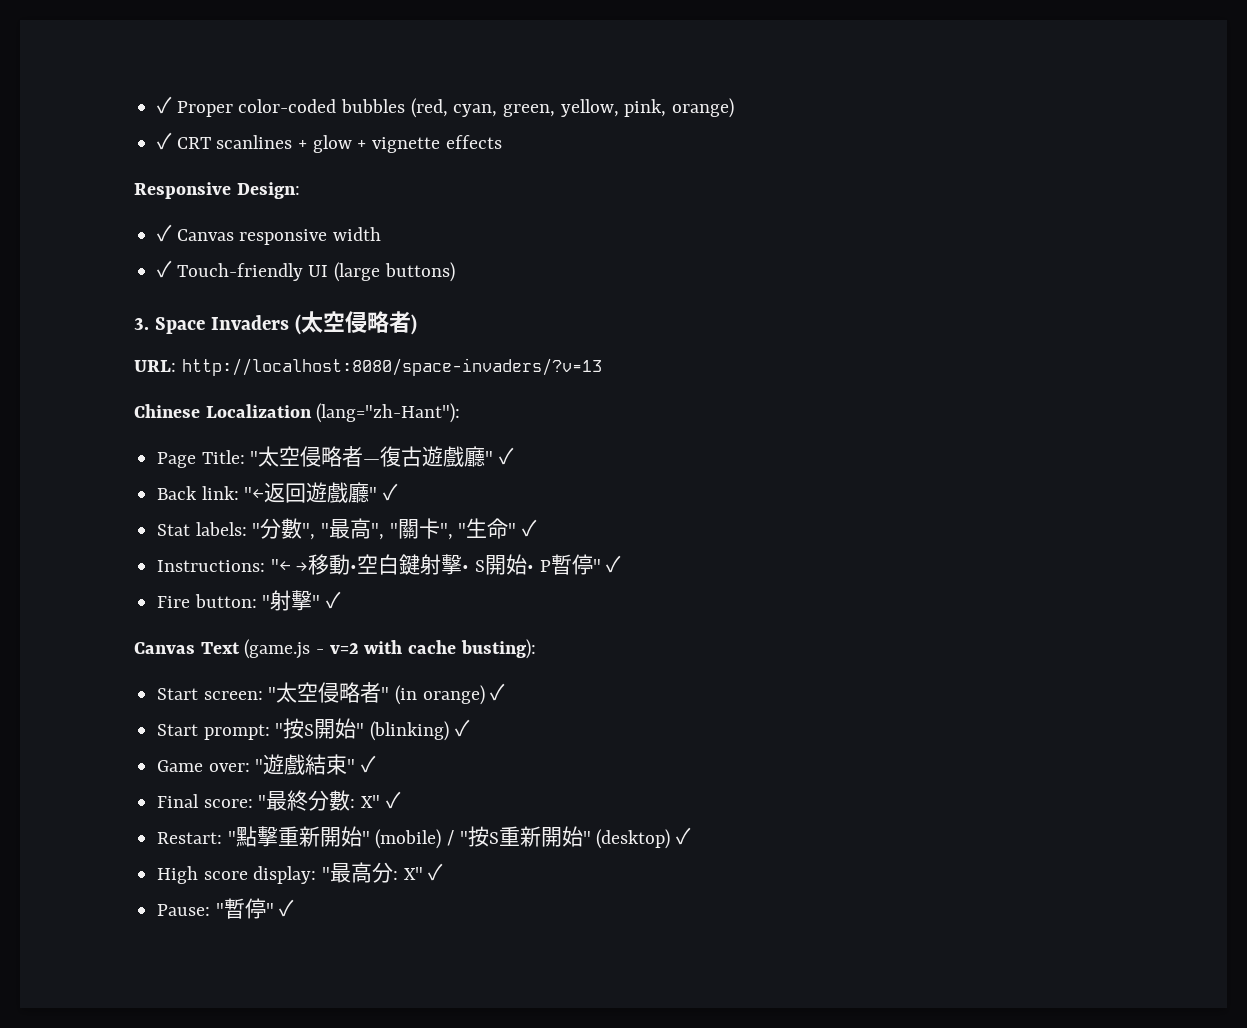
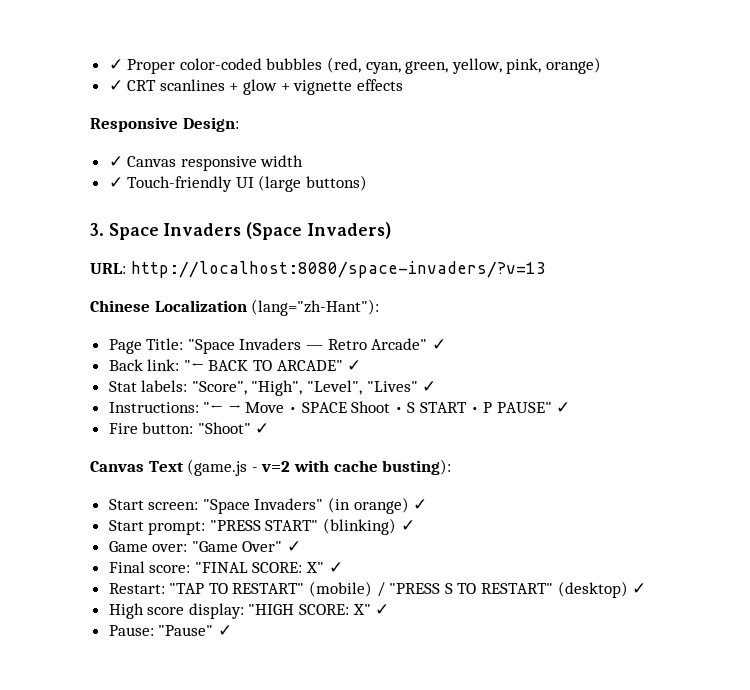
[294,311,417,335] (太空侵略者) -> [246,222,391,240] (Space Invaders)
[250,446,494,467] "太空侵略者—復古遊戲廳" -> [187,338,428,354] "Space Invaders — Retro Arcade"
[264,482,378,503] 返回遊戲廳" -> [208,360,343,371] BACK TO ARCADE"
[252,518,517,540] "分數", "最高", "關卡", "生命" -> [191,380,418,396] "Score", "High", "Level", "Lives"
[308,554,463,575] 移動•空白鍵射擊 -> [245,401,391,413] Move • SPACE Shoot
[485,554,528,575] 開始 -> [420,402,468,413] START
[550,554,601,575] 暫停" -> [496,402,552,413] PAUSE"
[262,590,321,611] "射擊" -> [197,422,251,434] "Shoot"
[268,682,390,703] "太空侵略者" -> [202,498,324,514] "Space Invaders"
[275,718,365,739] "按S開始" -> [209,520,319,531] "PRESS START"
[255,754,356,775] "遊戲結束" -> [191,541,283,552] "Game Over"
[258,790,356,811] "最終分數: -> [194,562,303,573] "FINAL SCORE:
[227,826,591,849] "點擊重新開始" (mobile) / "按S重新開始" -> [169,581,554,597] "TAP TO RESTART" (mobile) / "PRESS S TO RESTART"
[322,862,399,883] "最高分: -> [248,604,350,615] "HIGH SCORE:
[215,898,274,919] "暫停" -> [158,625,214,636] "Pause"

